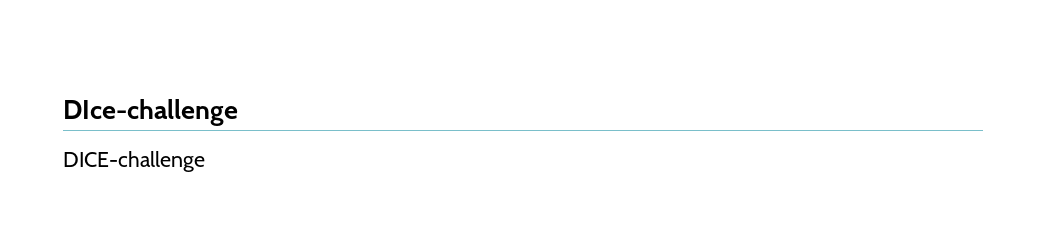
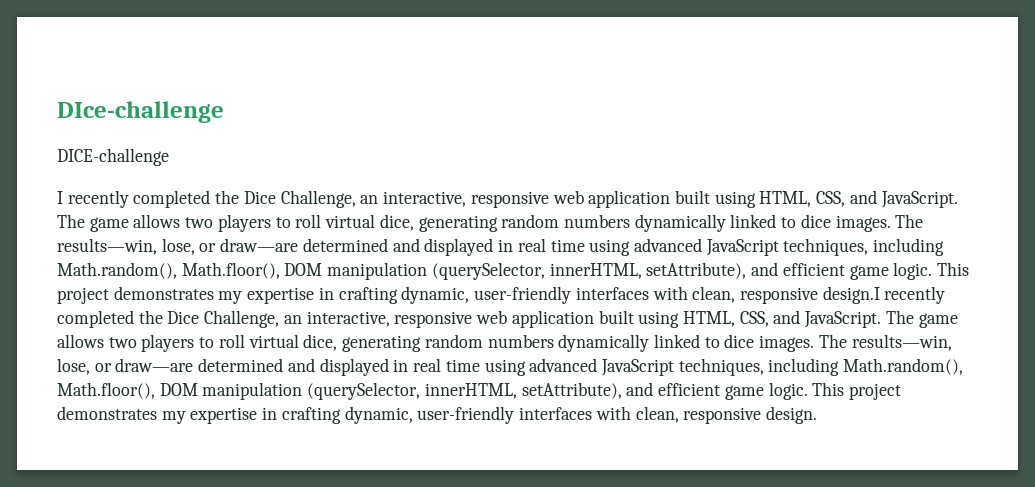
(205, 161) none -> [57,190,958,208] [57,214,924,232] [57,238,945,256] [57,262,969,280] [57,286,946,304] [57,310,958,328] [57,334,952,352] [57,358,964,376] [57,382,901,400] [57,406,817,424] // I recently completed the Dice Challenge, an interactive, responsive web application built using HTML, CSS, and JavaScript. The game allows two players to roll virtual dice, generating random numbers dynamically linked to dice images. The results—win, lose, or draw—are determined and displayed in real time using advanced JavaScript techniques, including Math.random(), Math.floor(), DOM manipulation (querySelector, innerHTML, setAttribute), and efficient game logic. This project demonstrates my expertise in crafting dynamic, user-friendly interfaces with clean, responsive design.I recently completed the Dice Challenge, an interactive, responsive web application built using HTML, CSS, and JavaScript. The game allows two players to roll virtual dice, generating random numbers dynamically linked to dice images. The results—win, lose, or draw—are determined and displayed in real time using advanced JavaScript techniques, including Math.random(), Math.floor(), DOM manipulation (querySelector, innerHTML, setAttribute), and efficient game logic. This project demonstrates my expertise in crafting dynamic, user-friendly interfaces with clean, responsive design.

